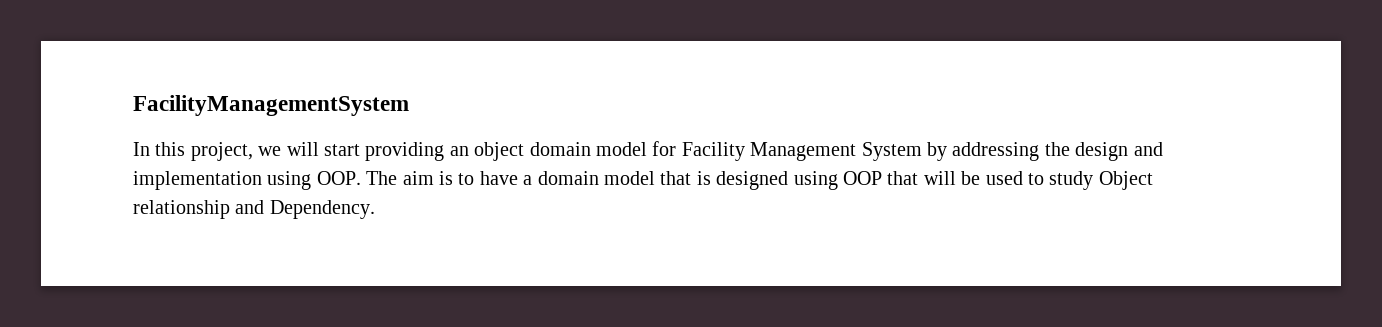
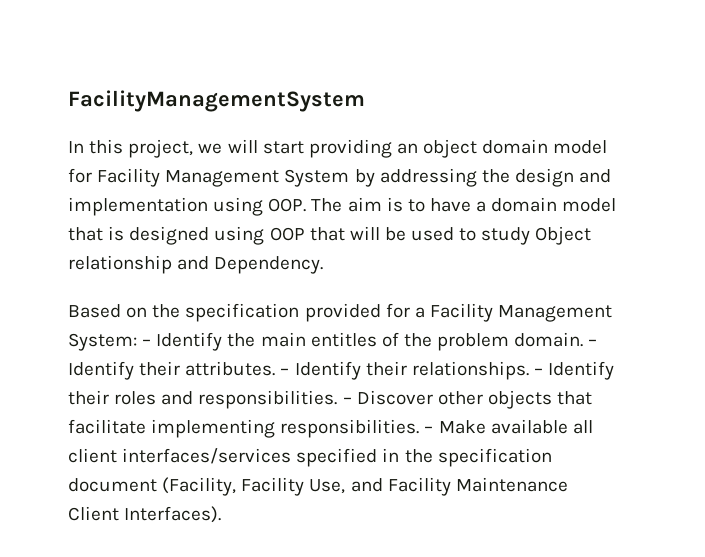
(375, 209) none -> [68,303,613,322] [68,332,598,351] [68,361,615,380] [68,390,593,409] [68,419,593,438] [68,448,552,467] [68,477,568,496] [68,506,222,523] // Based on the specification provided for a Facility Management System: – Identify the main entitles of the problem domain. – Identify their attributes. – Identify their relationships. – Identify their roles and responsibilities. – Discover other objects that facilitate implementing responsibilities. – Make available all client interfaces/services specified in the specification document (Facility, Facility Use, and Facility Maintenance Client Interfaces).

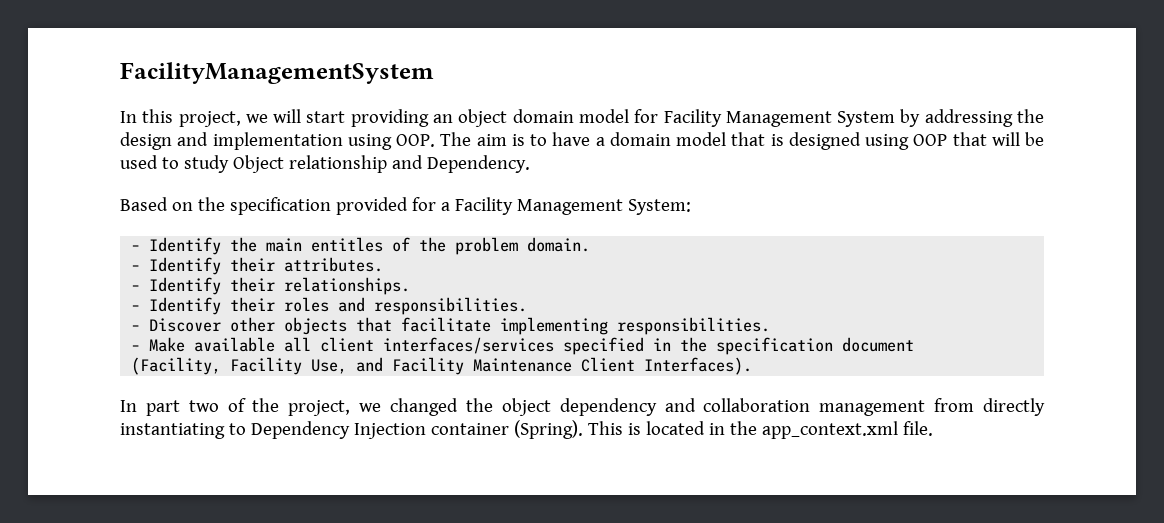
(137, 342) none -> (691, 207) //
(584, 339) none -> (591, 244) //
(276, 368) none -> (384, 264) //
(529, 370) none -> (411, 286) //
(338, 399) none -> (528, 306) //
(420, 428) none -> (771, 326) //
(157, 485) none -> (915, 344) //
(222, 514) none -> [120,398,1045,416] [120,420,933,439] // In part two of the project, we changed the object dependency and collaboration management from directly instantiating to Dependency Injection container (Spring). This is located in the app_context.xml file.

